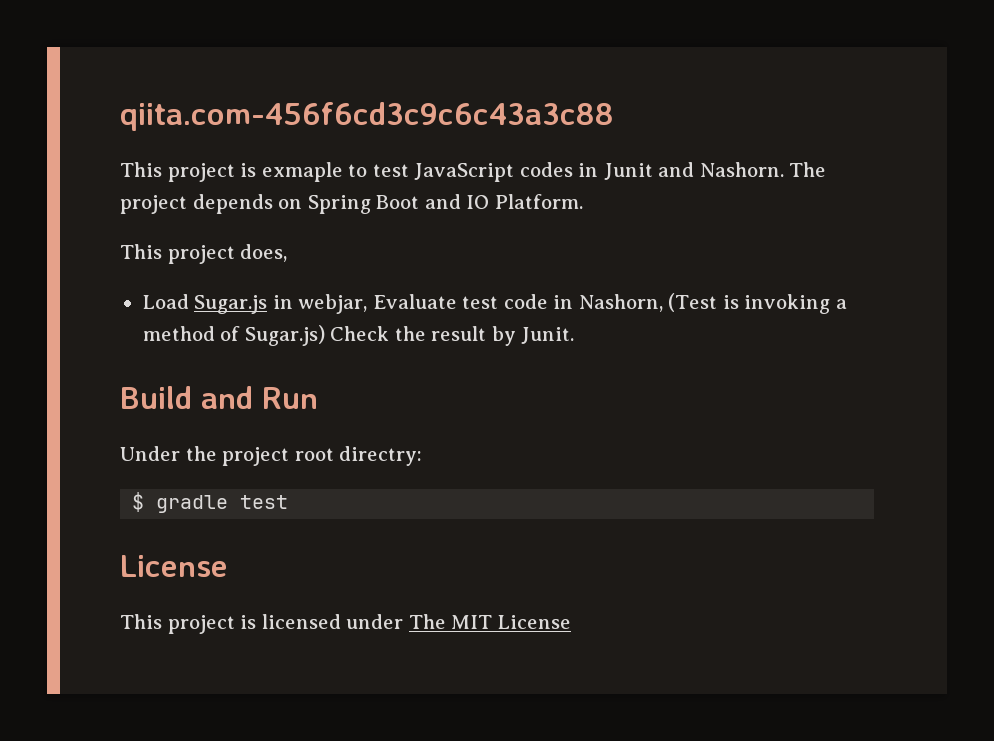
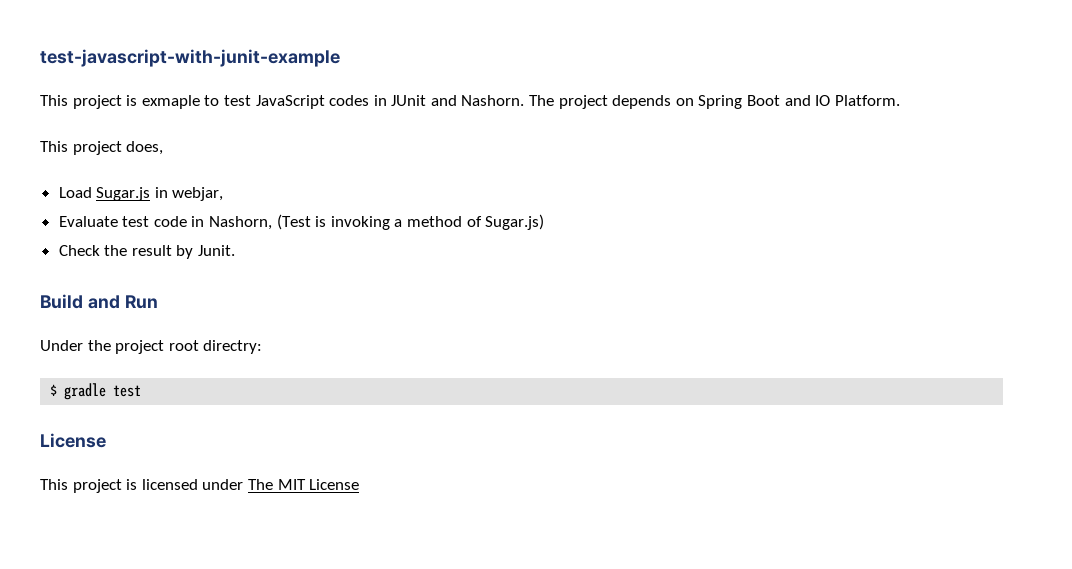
[120,102,614,131] qiita.com-456f6cd3c9c6c43a3c88 -> [40,49,340,67] test-javascript-with-junit-example
[603,163,653,180] Junit -> [391,95,427,106] JUnit
(368, 304) none -> (224, 194) //
(325, 335) none -> (545, 222) //

